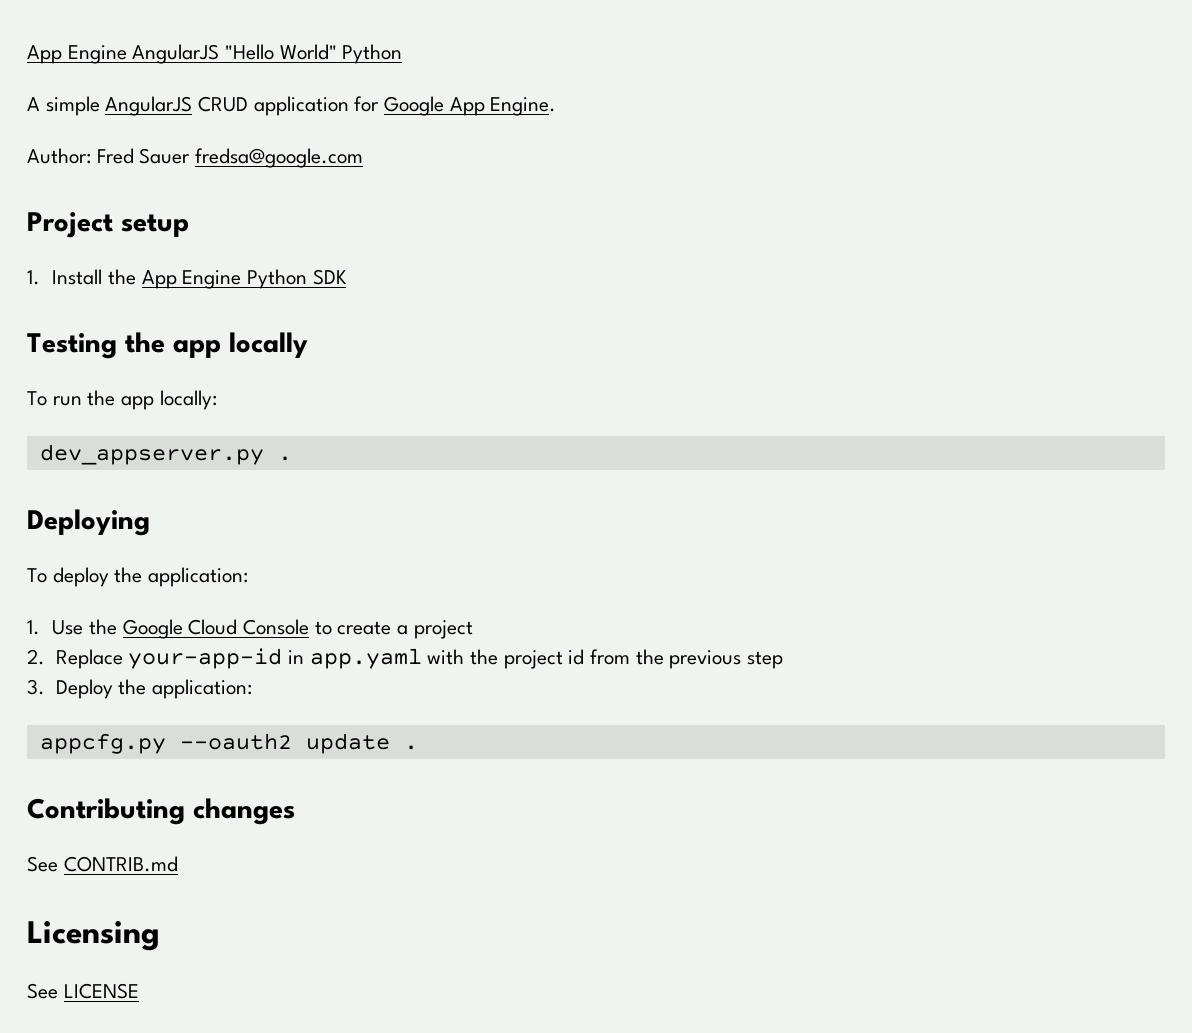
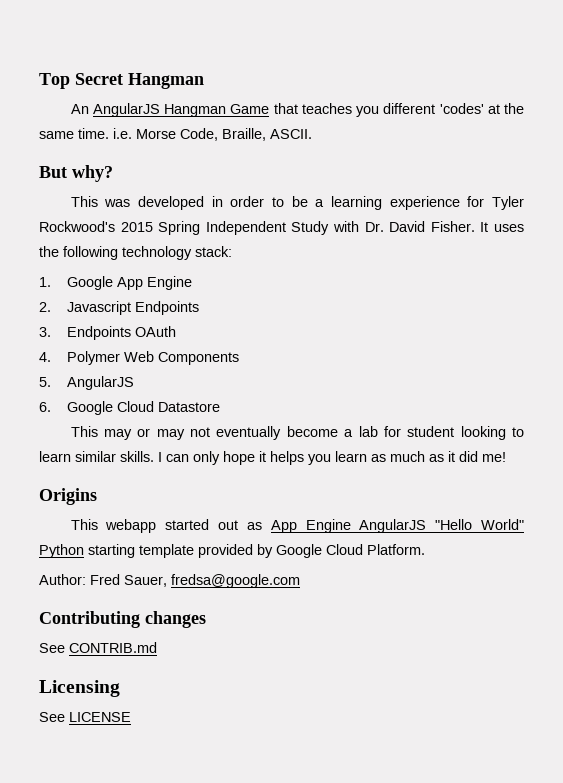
(27, 54) none -> [39,73,204,89] [70,103,524,117] [39,128,312,141] [39,165,113,182] [70,196,524,210] [39,221,525,235] [39,246,232,260] [39,276,192,290] [39,301,199,315] [39,326,176,340] [39,351,239,365] [39,376,134,390] [39,401,220,415] [70,426,525,440] [39,451,506,465] [39,488,97,505] [70,519,262,533] Top Secret Hangman // An AngularJS Hangman Game that teaches you different 'codes' at the same time. i.e. Morse Code, Braille, ASCII. // But why? // This was developed in order to be a learning experience for Tyler Rockwood's 2015 Spring Independent Study with Dr. David Fisher. It uses the following technology stack: // 1. Google App Engine // 2. Javascript Endpoints // 3. Endpoints OAuth // 4. Polymer Web Components // 5. AngularJS // 6. Google Cloud Datastore // This may or may not eventually become a lab for student looking to learn similar skills. I can only hope it helps you learn as much as it did me! // Origins // This webapp started out as
[27,96,557,116] // A simple AngularJS CRUD application for Google App Engine. -> [88,544,425,558] starting template provided by Google Cloud Platform.
[139,148,191,164] Sauer -> [124,575,167,587] Sauer,
[27,212,189,238] [27,269,347,289] [27,332,308,359] [27,390,217,410] [39,444,292,465] [27,509,150,536] [27,567,249,587] [27,619,473,639] [27,648,783,669] [27,679,252,699] [39,733,418,754] // Project setup // 1. Install the App Engine Python SDK // Testing the app locally // To run the app locally: // dev_appserver.py . // Deploying // To deploy the application: // 1. Use the Google Cloud Console to create a project // 2. Replace your-app-id in app.yaml with the project id from the previous step // 3. Deploy the application: // appcfg.py --oauth2 update . -> (300, 581) none

